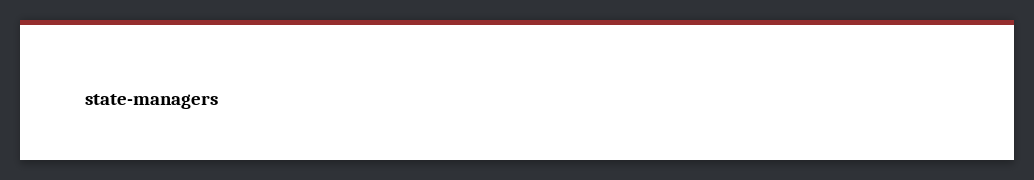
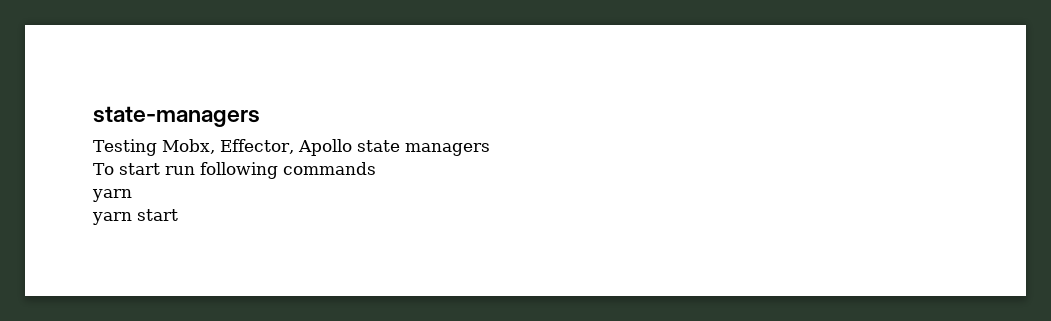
(218, 101) none -> [93,139,490,156] [93,162,376,179] [92,189,132,202] [92,209,178,225] // Testing Mobx, Effector, Apollo state managers // To start run following commands // yarn // yarn start

